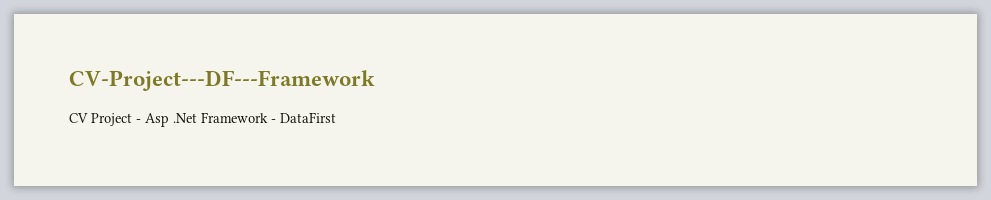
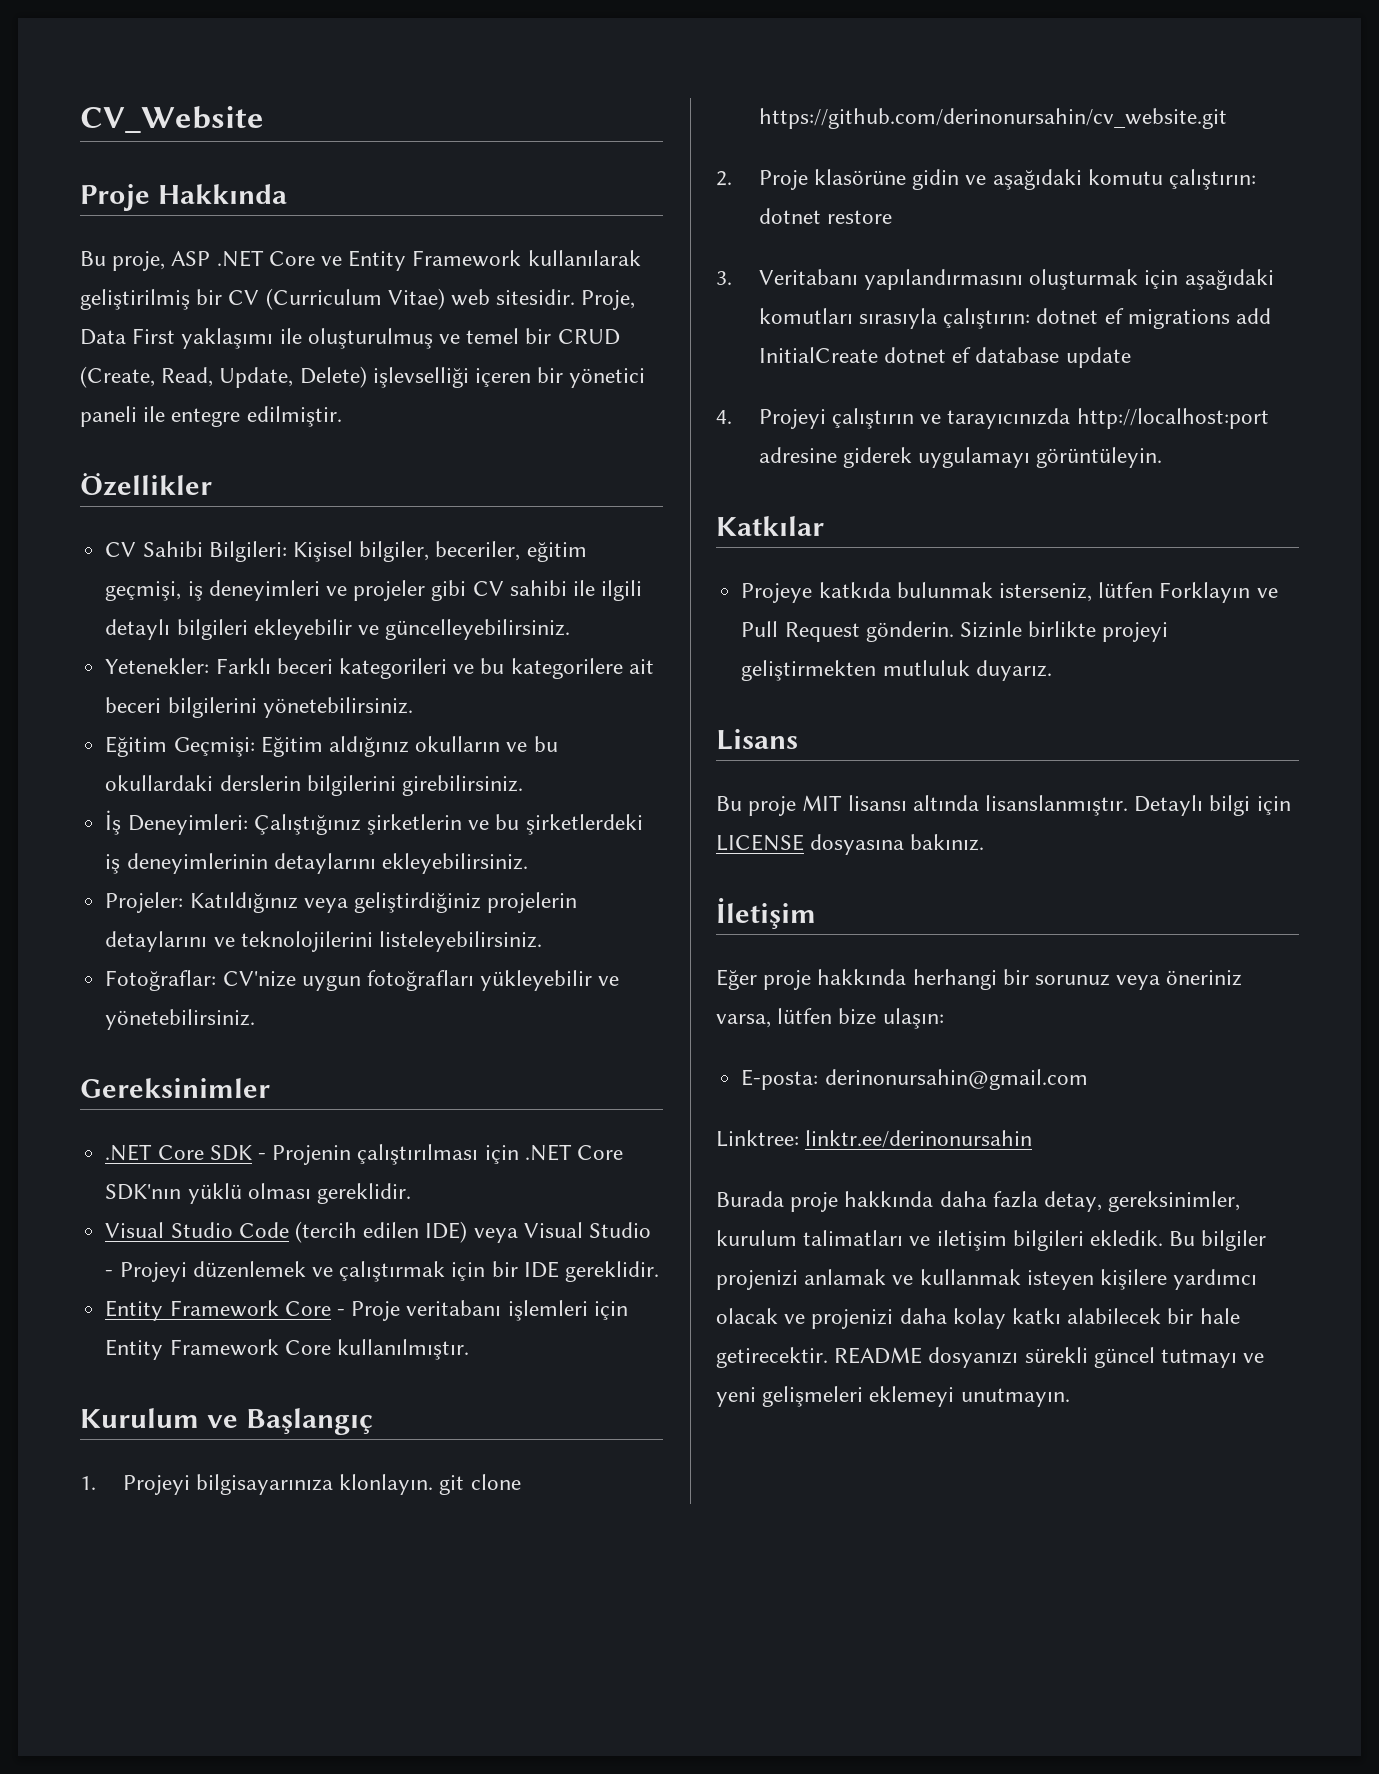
[69,70,375,91] [69,112,336,127] CV-Project---DF---Framework // CV Project - Asp .Net Framework - DataFirst -> [80,106,264,133] [80,184,287,211] [80,250,641,271] [80,288,636,310] [80,328,620,349] [80,366,646,388] [80,406,342,427] [80,473,212,496] [105,541,587,562] [105,580,643,601] [105,619,571,640] [105,658,654,679] [105,697,413,718] [105,736,558,757] [105,775,523,796] [105,810,643,835] [105,853,528,874] [105,892,578,913] [105,931,542,952] [105,970,620,991] [105,1009,256,1030] [80,1078,270,1098] [105,1144,623,1165] [105,1183,411,1204] [105,1221,651,1243] [105,1261,659,1282] [105,1300,628,1321] [105,1339,469,1360] [80,1408,373,1435] [80,1474,521,1495] [758,108,1227,129] [716,169,1257,190] [758,208,892,224] [716,269,1274,290] [758,308,1272,329] [758,347,1131,368] [716,408,1269,429] [758,447,1163,468] [716,516,824,536] [741,582,1278,603] [741,621,1169,642] [741,660,1052,681] [716,729,798,750] [716,795,1291,816] [716,834,985,855] [716,898,816,929] [716,969,1243,990] [716,1008,944,1029] [741,1069,1088,1090] [716,1130,1033,1148] [716,1191,1241,1212] [716,1230,1267,1251] [716,1269,1258,1290] [716,1308,1240,1329] [716,1347,1265,1368] [716,1386,1070,1407] CV_Website // Proje Hakkında // Bu proje, ASP .NET Core ve Entity Framework kullanılarak geliştirilmiş bir CV (Curriculum Vitae) web sitesidir. Proje, Data First yaklaşımı ile oluşturulmuş ve temel bir CRUD (Create, Read, Update, Delete) işlevselliği içeren bir yönetici paneli ile entegre edilmiştir. // Özellikler // CV Sahibi Bilgileri: Kişisel bilgiler, beceriler, eğitim geçmişi, iş deneyimleri ve projeler gibi CV sahibi ile ilgili detaylı bilgileri ekleyebilir ve güncelleyebilirsiniz. // Yetenekler: Farklı beceri kategorileri ve bu kategorilere ait beceri bilgilerini yönetebilirsiniz. // Eğitim Geçmişi: Eğitim aldığınız okulların ve bu okullardaki derslerin bilgilerini girebilirsiniz. // İş Deneyimleri: Çalıştığınız şirketlerin ve bu şirketlerdeki iş deneyimlerinin detaylarını ekleyebilirsiniz. // Projeler: Katıldığınız veya geliştirdiğiniz projelerin detaylarını ve teknolojilerini listeleyebilirsiniz. // Fotoğraflar: CV'nize uygun fotoğrafları yükleyebilir ve yönetebilirsiniz. // Gereksinimler // .NET Core SDK - Projenin çalıştırılması için .NET Core SDK'nın yüklü olması gereklidir. // Visual Studio Code (tercih edilen IDE) veya Visual Studio - Projeyi düzenlemek ve çalıştırmak için bir IDE gereklidir. // Entity Framework Core - Proje veritabanı işlemleri için Entity Framework Core kullanılmıştır. // Kurulum ve Başlangıç // 1. Projeyi bilgisayarınıza klonlayın. git clone https://github.com/derinonursahin/cv_website.git // 2. Proje klasörüne gidin ve aşağıdaki komutu çalıştırın: dotnet restore // 3. Veritabanı yapılandırmasını oluşturmak için aşağıdaki komutları sırasıyla çalıştırın: dotnet ef migrations add InitialCreate dotnet ef database update // 4. Projeyi çalıştırın ve tarayıcınızda http://localhost:port adresine giderek uygulamayı görüntüleyin. // Katkılar // Projeye katkıda bulunmak isterseniz, lütfen Forklayın ve Pull Request gönderin. Sizinle birlikte projeyi geliştirmekten mutluluk duyarız. // Lisans // Bu proje MIT lisansı altında lisanslanmıştır. Detaylı bilgi için LICENSE dosyasına bakınız. // İletişim // Eğer proje hakkında herhangi bir sorunuz veya öneriniz varsa, lütfen bize ulaşın: // E-posta: derinonursahin@gmail.com // Linktree: linktr.ee/derinonursahin // Burada proje hakkında daha fazla detay, gereksinimler, kurulum talimatları ve iletişim bilgileri ekledik. Bu bilgiler projenizi anlamak ve kullanmak isteyen kişilere yardımcı olacak ve projenizi daha kolay katkı alabilecek bir hale getirecektir. README dosyanızı sürekli güncel tutmayı ve yeni gelişmeleri eklemeyi unutmayın.

